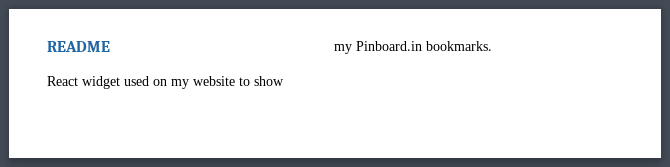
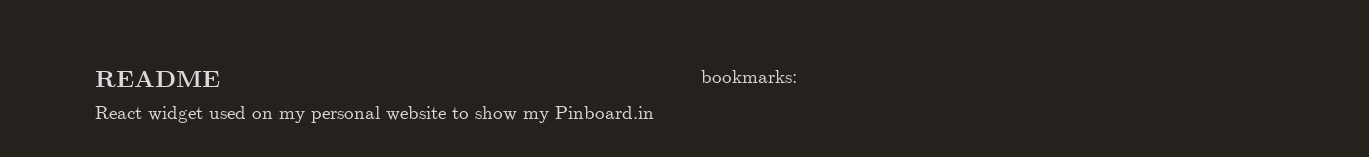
(189, 84) none -> [311,106,380,123] personal
[426,41,492,51] bookmarks. -> [701,70,797,83] bookmarks:

